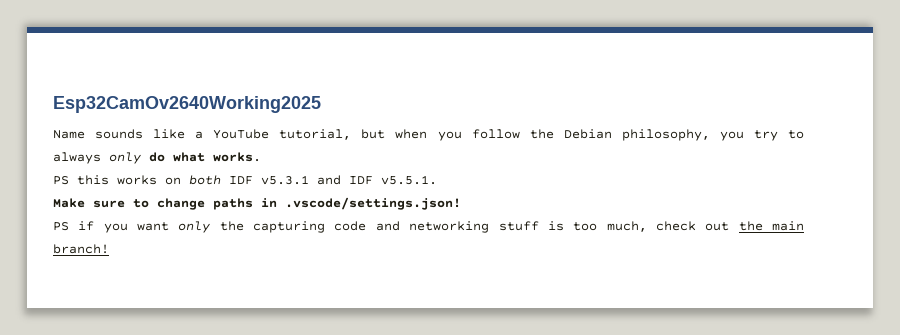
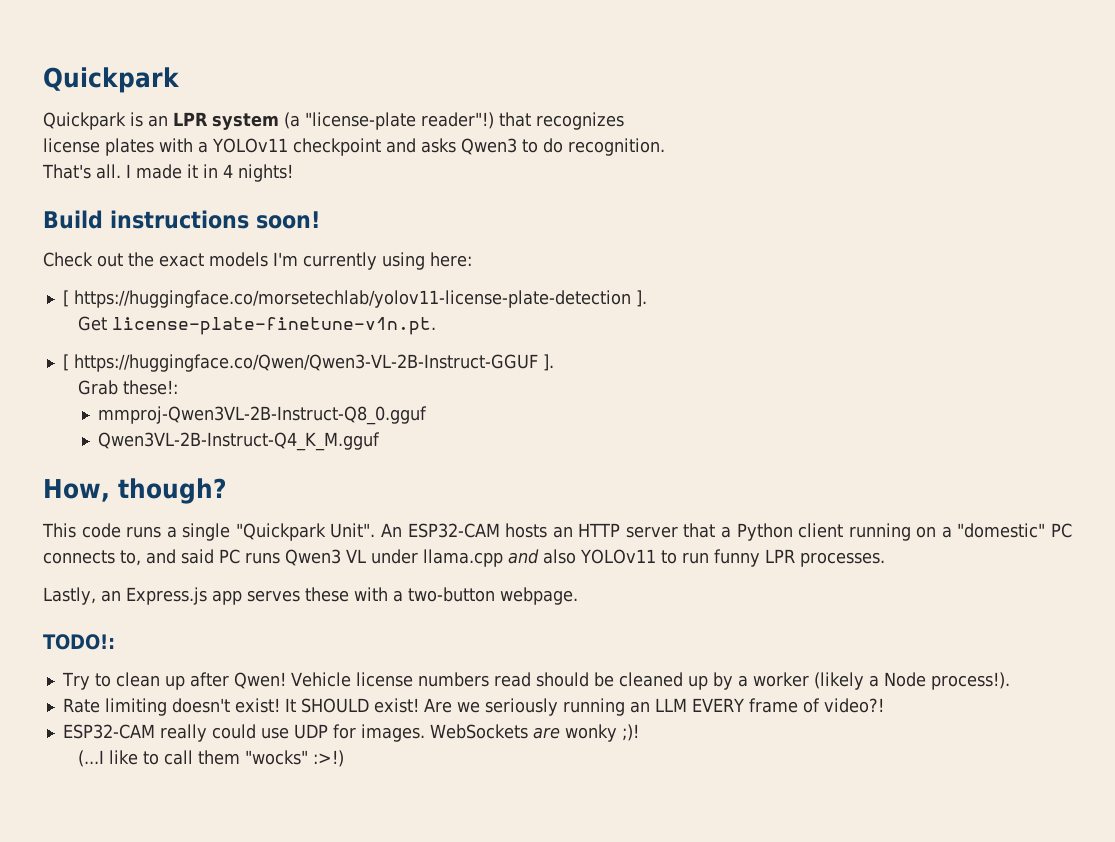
[53,96,321,113] [53,129,805,141] [53,152,261,164] [53,175,437,185] [53,197,461,210] [53,221,805,233] [53,244,109,254] Esp32CamOv2640Working2025 // Name sounds like a YouTube tutorial, but when you follow the Debian philosophy, you try to always only do what works. // PS this works on both IDF v5.3.1 and IDF v5.5.1. // Make sure to change paths in .vscode/settings.json! // PS if you want only the capturing code and networking stuff is too much, check out the main branch! -> [43,67,180,93] [43,112,624,130] [43,138,665,156] [42,164,293,182] [43,210,320,229] [43,252,472,270] [62,290,647,308] [77,316,436,335] [62,354,554,372] [77,380,178,395] [97,406,427,425] [97,432,380,451] [43,478,227,504] [42,523,1072,541] [43,549,885,567] [43,587,578,605] [43,634,115,650] [61,672,1010,690] [62,698,884,716] [62,724,639,742] [77,750,344,767] Quickpark // Quickpark is an LPR system (a "license-plate reader"!) that recognizes // license plates with a YOLOv11 checkpoint and asks Qwen3 to do recognition. // That's all. I made it in 4 nights! // Build instructions soon! // Check out the exact models I'm currently using here: // [ https://huggingface.co/morsetechlab/yolov11-license-plate-detection ]. // Get license-plate-finetune-v1n.pt. // [ https://huggingface.co/Qwen/Qwen3-VL-2B-Instruct-GGUF ]. // Grab these!: // mmproj-Qwen3VL-2B-Instruct-Q8_0.gguf // Qwen3VL-2B-Instruct-Q4_K_M.gguf // How, though? // This code runs a single "Quickpark Unit". An ESP32-CAM hosts an HTTP server that a Python client running on a "domestic" PC connects to, and said PC runs Qwen3 VL under llama.cpp and also YOLOv11 to run funny LPR processes. // Lastly, an Express.js app serves these with a two-button webpage. // TODO!: // Try to clean up after Qwen! Vehicle license numbers read should be cleaned up by a worker (likely a Node process!). // Rate limiting doesn't exist! It SHOULD exist! Are we seriously running an LLM EVERY frame of video?! // ESP32-CAM really could use UDP for images. WebSockets are wonky ;)! // (...I like to call them "wocks" :>!)

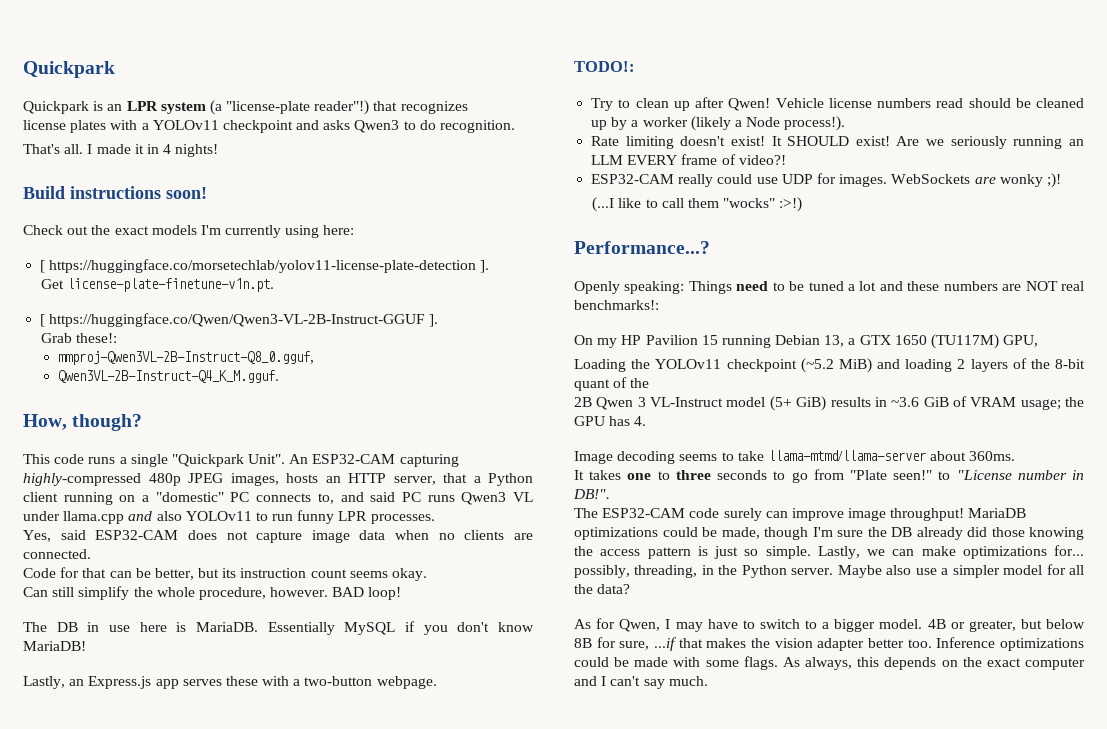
[97,406,427,425] [97,432,380,451] mmproj-Qwen3VL-2B-Instruct-Q8_0.gguf // Qwen3VL-2B-Instruct-Q4_K_M.gguf -> [58,351,315,365] [58,370,280,383] mmproj-Qwen3VL-2B-Instruct-Q8_0.gguf, // Qwen3VL-2B-Instruct-Q4_K_M.gguf.
(500, 530) none -> [399,454,459,467] [23,473,279,486] capturing highly-compressed 480p JPEG images,
[625,526,678,538] server -> [393,476,436,485] server,
(885, 559) none -> [23,530,533,543] [23,549,91,559] [23,567,428,581] [23,586,402,600] [23,621,534,635] [23,641,86,651] // Yes, said ESP32-CAM does not capture image data when no clients are connected. // Code for that can be better, but its instruction count seems okay. // Can still simplify the whole procedure, however. BAD loop! // The DB in use here is MariaDB. Essentially MySQL if you don't know MariaDB!
(344, 758) none -> [574,241,710,254] [574,281,1084,294] [574,300,659,310] [574,334,1039,349] [574,358,1085,373] [574,377,650,391] [574,396,1084,411] [574,416,647,426] [574,450,1016,464] [574,469,1084,483] [573,489,610,499] [574,508,1027,521] [574,527,1084,540] [574,545,1084,559] [574,564,1084,578] [574,584,631,594] [574,618,1085,632] [574,637,1084,651] [574,656,1085,670] [574,676,708,689] // Performance...? // Openly speaking: Things need to be tuned a lot and these numbers are NOT real benchmarks!: // On my HP Pavilion 15 running Debian 13, a GTX 1650 (TU117M) GPU, // Loading the YOLOv11 checkpoint (~5.2 MiB) and loading 2 layers of the 8-bit quant of the // 2B Qwen 3 VL-Instruct model (5+ GiB) results in ~3.6 GiB of VRAM usage; the GPU has 4. // Image decoding seems to take llama-mtmd/llama-server about 360ms. // It takes one to three seconds to go from "Plate seen!" to "License number in DB!". // The ESP32-CAM code surely can improve image throughput! MariaDB optimizations could be made, though I'm sure the DB already did those knowing the access pattern is just so simple. Lastly, we can make optimizations for... possibly, threading, in the Python server. Maybe also use a simpler model for all the data? // As for Qwen, I may have to switch to a bigger model. 4B or greater, but below 8B for sure, ...if that makes the vision adapter better too. Inference optimizations could be made with some flags. As always, this depends on the exact computer and I can't say much.

